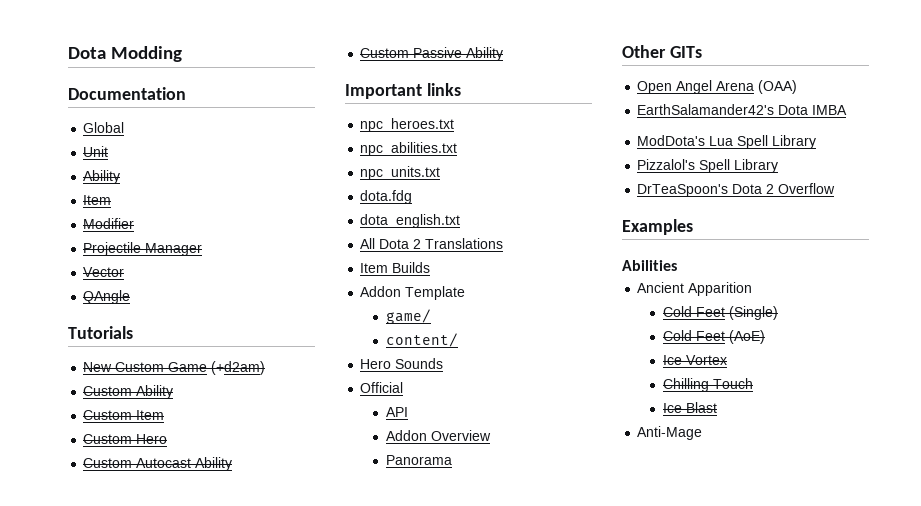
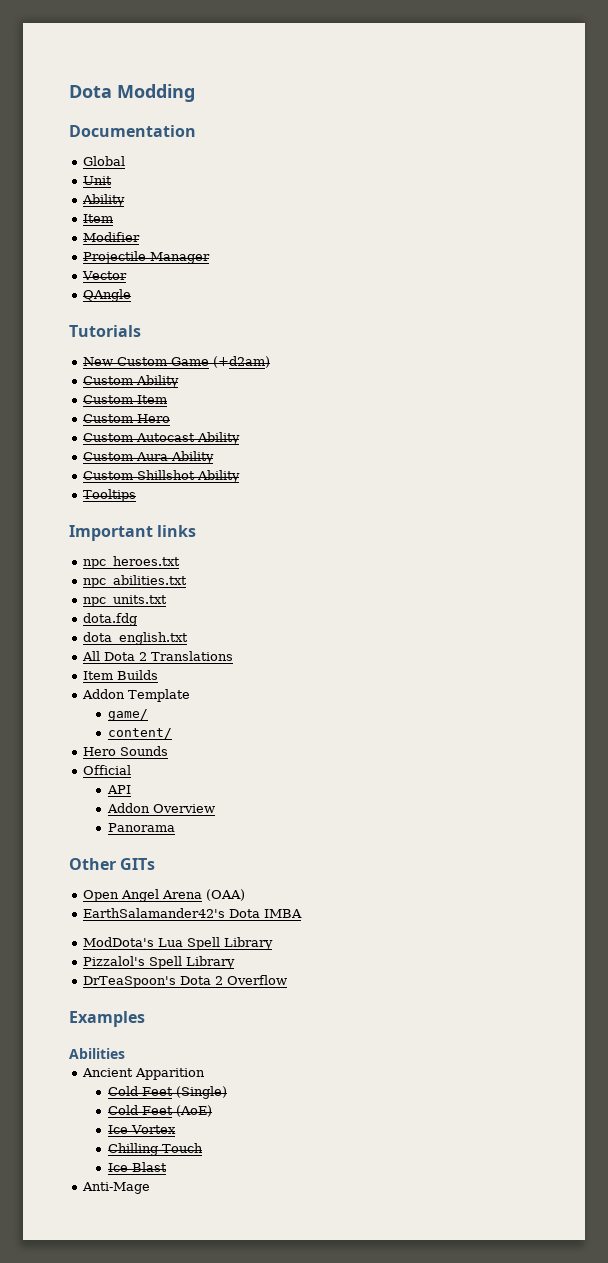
[413,47,504,61] Passive Ability -> [135,451,214,464] [82,470,240,483] [82,489,136,502] Aura Ability // Custom Shillshot Ability // Tooltips

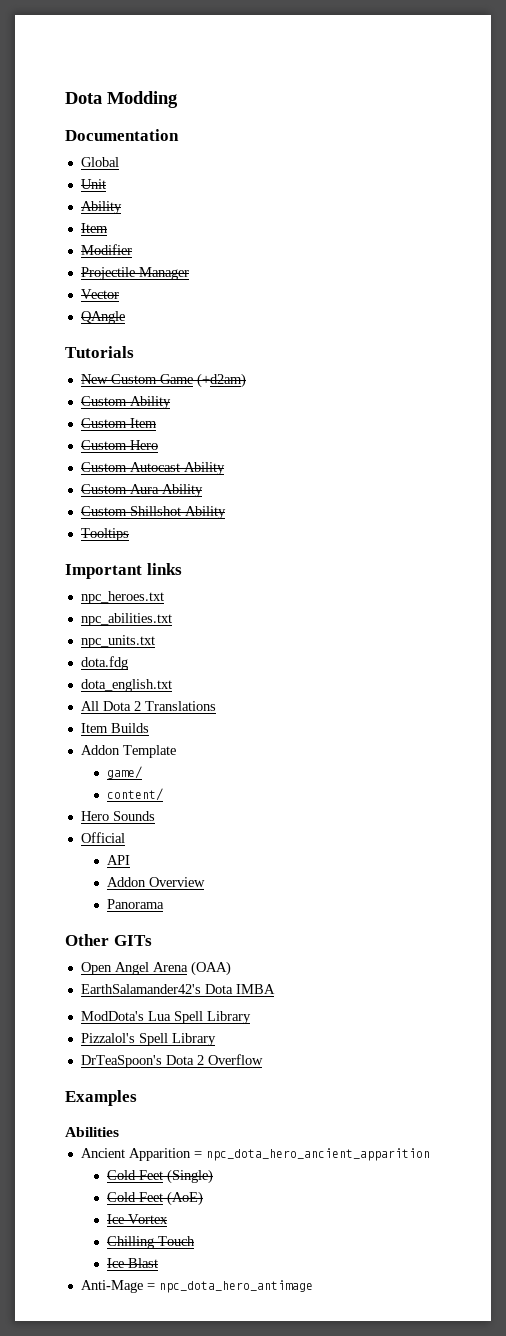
(205, 1074) none -> [193,1148,430,1161] = npc_dota_hero_ancient_apparition
(150, 1188) none -> [146,1280,313,1293] = npc_dota_hero_antimage

